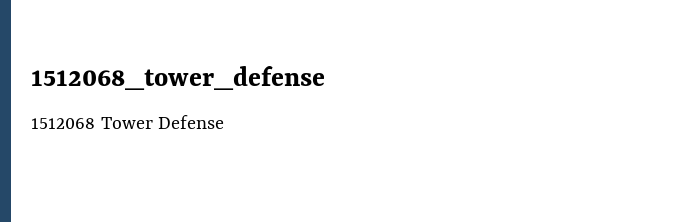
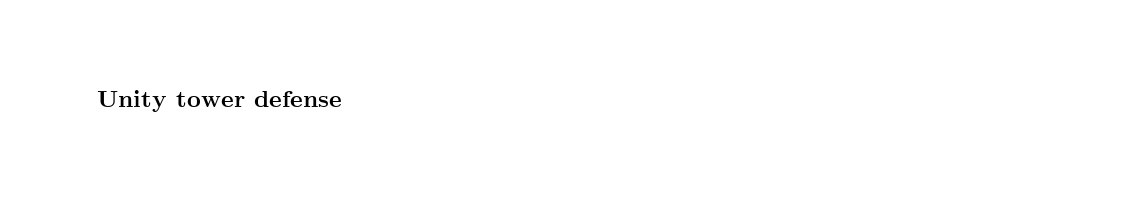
[31,66,325,90] [31,115,225,129] 1512068_tower_defense // 1512068 Tower Defense -> [97,90,342,112] Unity tower defense

